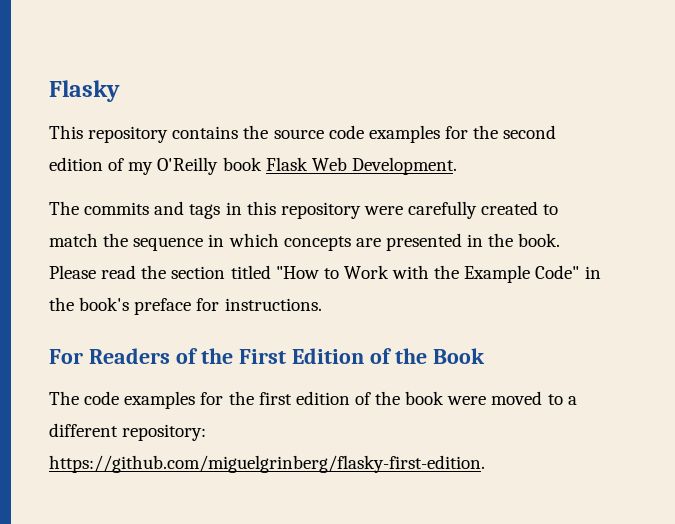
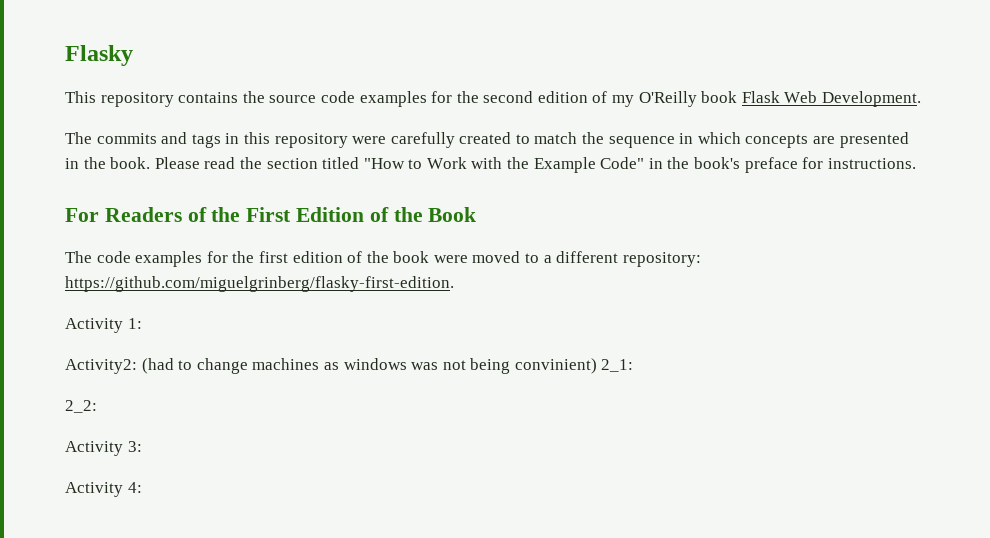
(485, 464) none -> [65,318,142,333] [65,358,634,374] [65,400,97,413] [65,441,142,456] [65,482,142,497] // Activity 1: // Activity2: (had to change machines as windows was not being convinient) 2_1: // 2_2: // Activity 3: // Activity 4:

